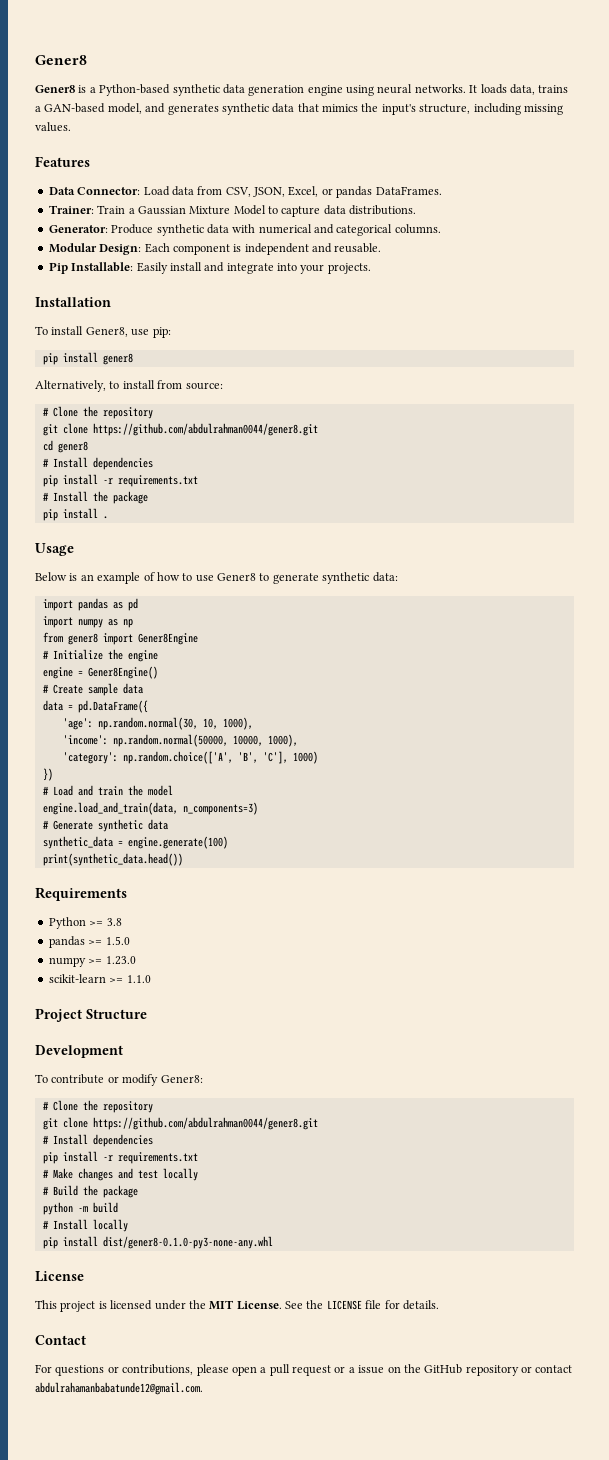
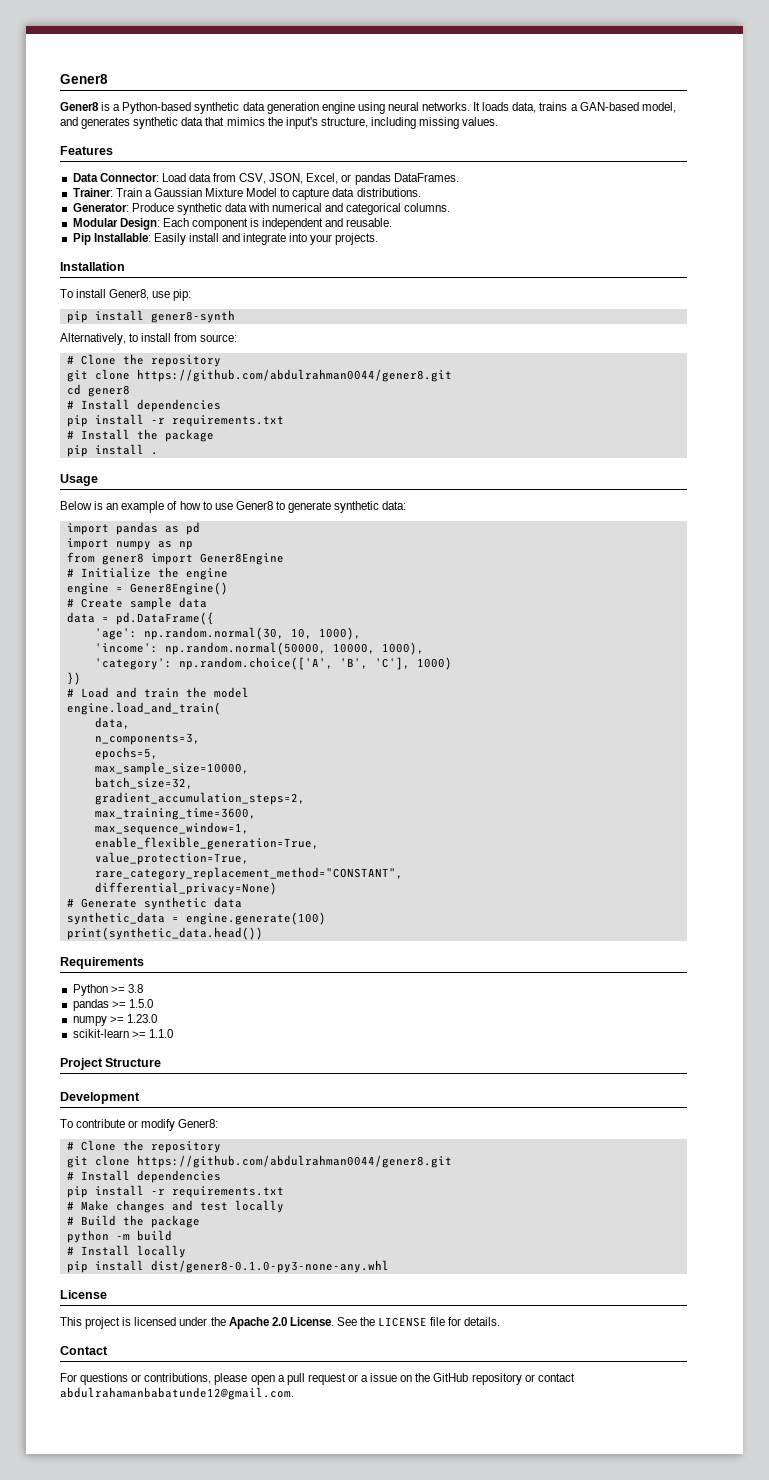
[102,353,133,365] gener8 -> [150,310,235,323] gener8-synth
[42,802,258,815] engine.load_and_train(data, n_components=3) -> [66,702,221,715] [94,717,130,729] [94,733,200,745] [94,747,158,760] [94,762,249,775] [94,777,193,789] [94,792,305,805] [94,808,256,820] [94,822,249,835] [94,837,319,850] [94,852,249,865] [94,867,403,880] [94,882,277,895] engine.load_and_train( // data, // n_components=3, // epochs=5, // max_sample_size=10000, // batch_size=32, // gradient_accumulation_steps=2, // max_training_time=3600, // max_sequence_window=1, // enable_flexible_generation=True, // value_protection=True, // rare_category_replacement_method="CONSTANT", // differential_privacy=None)
[209,1300,235,1310] MIT -> [228,1317,287,1329] Apache 2.0

